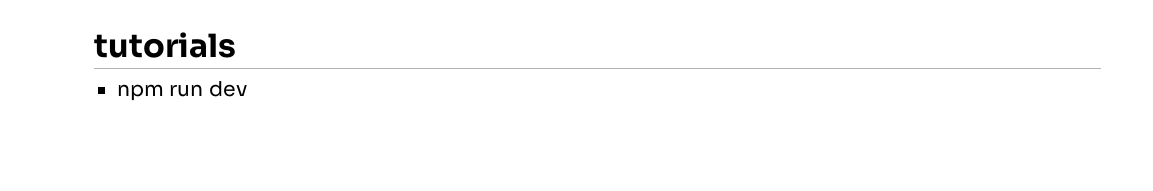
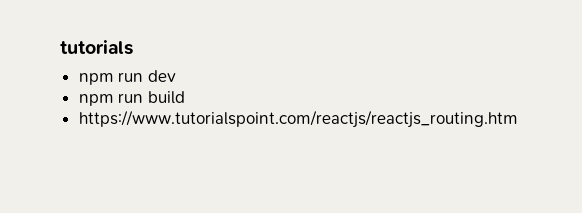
(247, 89) none -> [78,91,185,106] [78,110,518,128] // npm run build // https://www.tutorialspoint.com/reactjs/reactjs_routing.htm

